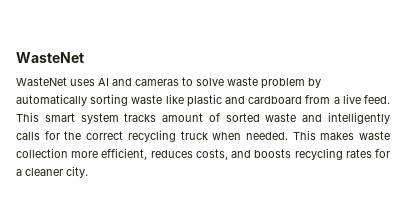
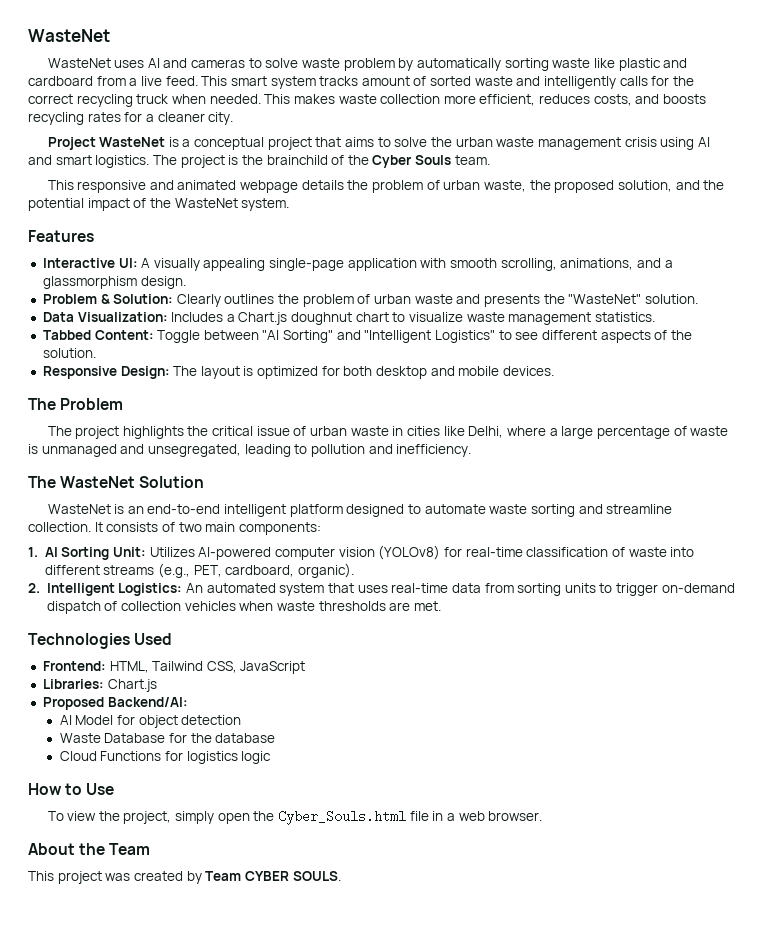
(88, 172) none -> [47,137,710,150] [28,155,490,168] [47,180,725,193] [28,198,290,211] [28,230,94,242] [42,258,673,271] [42,276,186,289] [42,294,698,307] [42,312,655,325] [42,330,692,343] [42,348,96,358] [42,366,554,379] [28,398,124,410] [47,426,729,439] [28,444,472,457] [28,476,205,488] [47,504,673,517] [28,522,321,535] [28,545,695,560] [44,563,355,578] [28,583,735,596] [46,601,441,614] [28,633,173,649] [42,661,306,674] [42,679,157,692] [42,697,188,710] [59,715,242,728] [59,733,276,743] [59,751,272,764] [28,783,115,795] [47,810,543,825] [28,843,151,855] [28,871,341,884] // Project WasteNet is a conceptual project that aims to solve the urban waste management crisis using AI and smart logistics. The project is the brainchild of the Cyber Souls team. // This responsive and animated webpage details the problem of urban waste, the proposed solution, and the potential impact of the WasteNet system. // Features // Interactive UI: A visually appealing single-page application with smooth scrolling, animations, and a glassmorphism design. // Problem & Solution: Clearly outlines the problem of urban waste and presents the "WasteNet" solution. // Data Visualization: Includes a Chart.js doughnut chart to visualize waste management statistics. // Tabbed Content: Toggle between "AI Sorting" and "Intelligent Logistics" to see different aspects of the solution. // Responsive Design: The layout is optimized for both desktop and mobile devices. // The Problem // The project highlights the critical issue of urban waste in cities like Delhi, where a large percentage of waste is unmanaged and unsegregated, leading to pollution and inefficiency. // The WasteNet Solution // WasteNet is an end-to-end intelligent platform designed to automate waste sorting and streamline collection. It consists of two main components: // 1. AI Sorting Unit: Utilizes AI-powered computer vision (YOLOv8) for real-time classification of waste into different streams (e.g., PET, cardboard, organic). // 2. Intelligent Logistics: An automated system that uses real-time data from sorting units to trigger on-demand dispatch of collection vehicles when waste thresholds are met. // Technologies Used // Frontend: HTML, Tailwind CSS, JavaScript // Libraries: Chart.js // Proposed Backend/AI: // AI Model for object detection // Waste Database for the database // Cloud Functions for logistics logic // How to Use // To view the project, simply open the Cyber_Souls.html file in a web browser. // About the Team // This project was created by Team CYBER SOULS.

